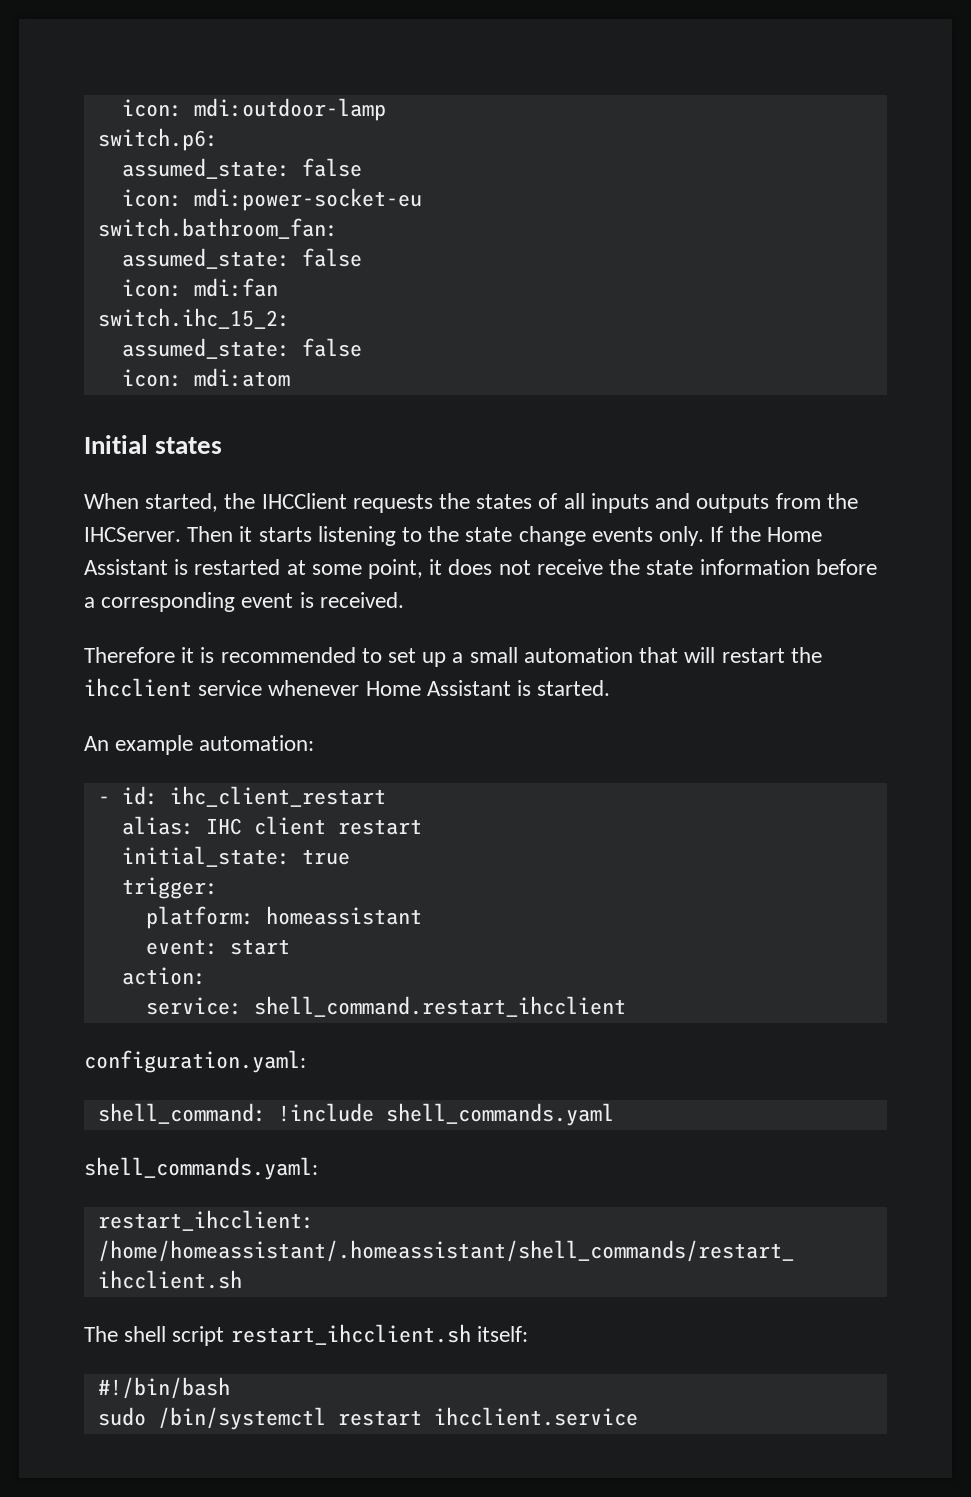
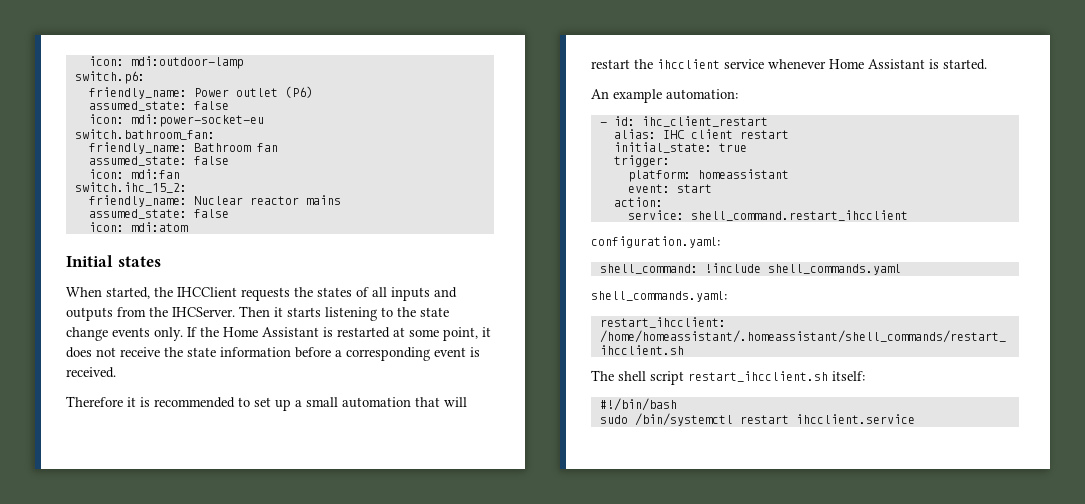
(218, 139) none -> [88,86,313,99] // friendly_name: Power outlet (P6)
(338, 228) none -> [88,142,278,154] // friendly_name: Bathroom fan
(290, 318) none -> [88,195,341,207] // friendly_name: Nuclear reactor mains

